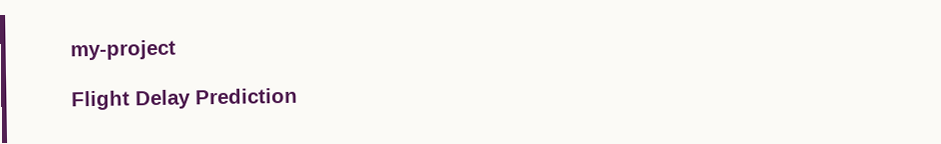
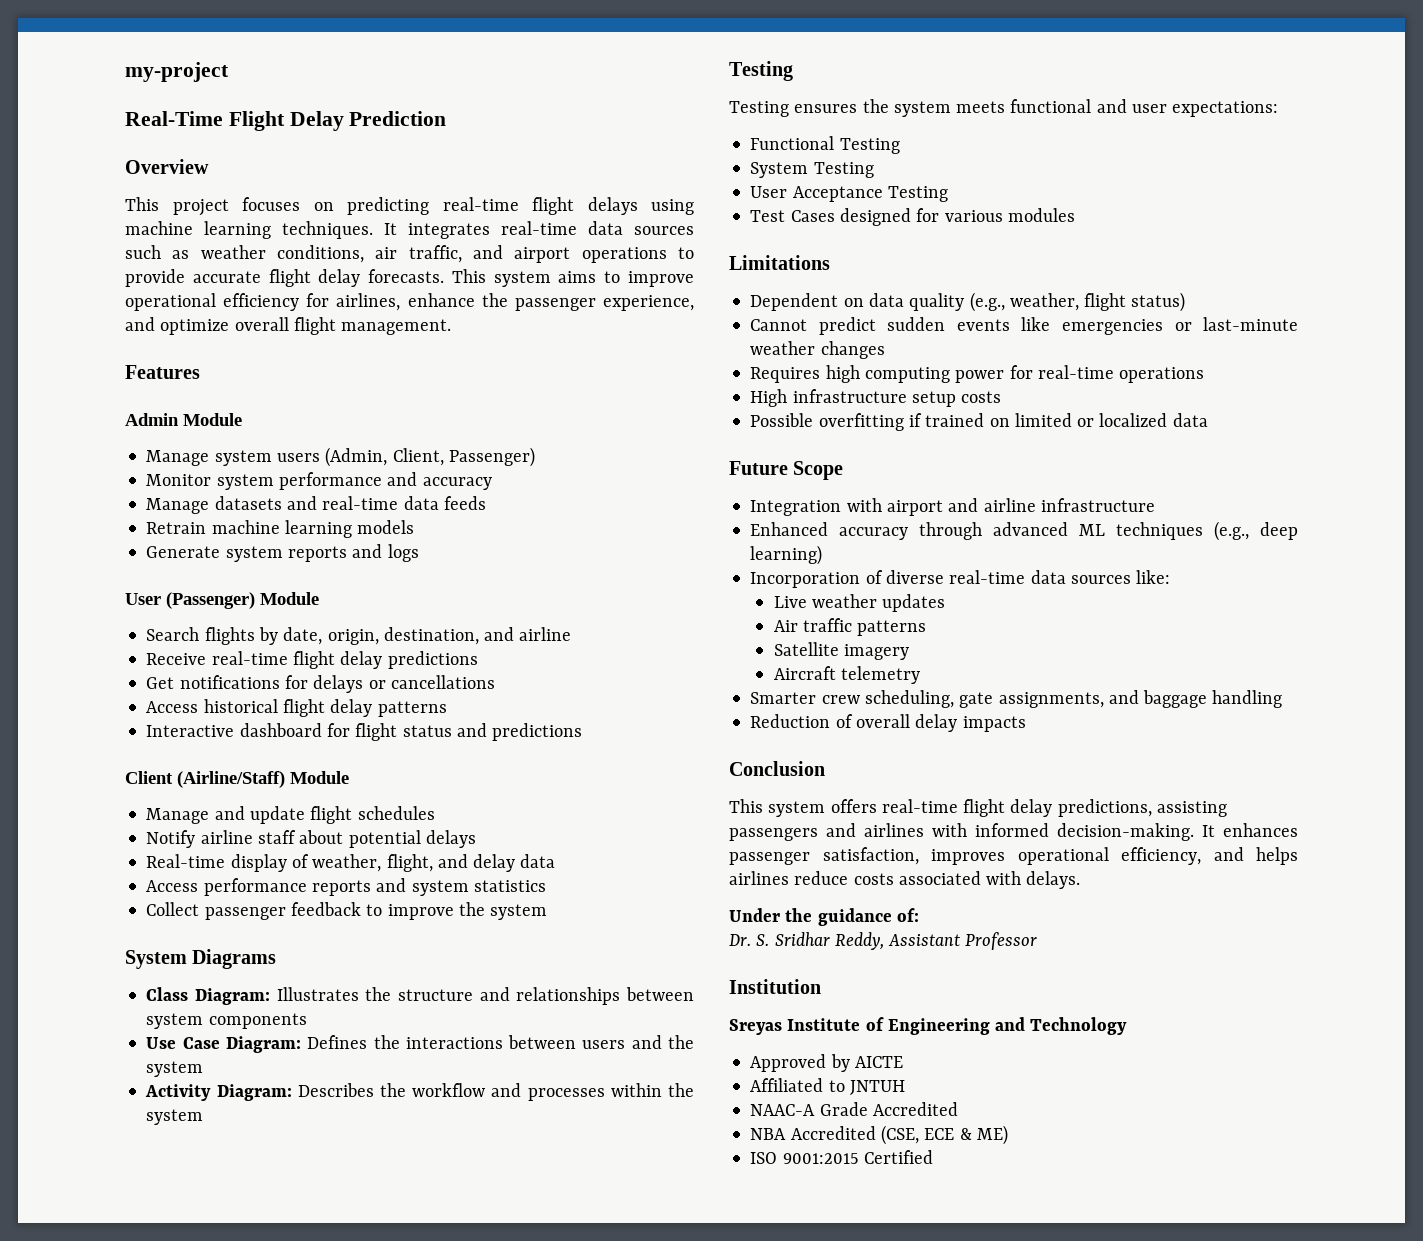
(176, 50) none -> [125,111,223,126] Real-Time
(298, 96) none -> [125,159,209,174] [125,197,694,216] [125,221,694,239] [125,245,694,263] [125,269,694,287] [125,293,695,311] [125,317,452,335] [125,365,200,379] [125,413,242,426] [146,447,535,467] [146,472,492,490] [146,496,486,514] [146,520,415,538] [146,544,419,562] [125,592,319,609] [146,627,572,645] [146,651,478,669] [146,675,495,693] [146,699,447,717] [146,723,583,741] [125,771,349,788] [146,806,435,824] [146,830,476,848] [146,854,556,872] [146,878,546,896] [146,902,548,920] [125,949,277,969] [146,987,694,1005] [146,1013,307,1029] [146,1035,694,1053] [146,1061,204,1077] [145,1083,695,1101] [146,1109,204,1125] [729,61,793,81] [729,99,1279,117] [750,136,900,154] [750,162,874,178] [750,186,948,202] [750,208,1075,226] [729,255,830,270] [750,292,1186,312] [750,317,1298,335] [750,341,885,359] [750,365,1205,383] [750,389,1002,407] [750,413,1208,431] [729,461,844,480] [750,498,1155,516] [750,521,1298,541] [750,545,823,565] [750,570,1171,588] [773,594,946,612] [773,618,927,636] [773,642,910,660] [773,666,921,684] [750,690,1283,708] [750,714,1026,732] [729,761,825,776] [729,799,1227,817] [729,823,1298,841] [729,847,1298,865] [729,871,1081,889] [729,908,919,926] [729,932,1038,950] [729,979,821,994] [729,1017,1128,1035] [750,1054,903,1072] [750,1078,905,1095] [750,1102,958,1116] [750,1125,1008,1145] [750,1150,933,1164] // Overview // This project focuses on predicting real-time flight delays using machine learning techniques. It integrates real-time data sources such as weather conditions, air traffic, and airport operations to provide accurate flight delay forecasts. This system aims to improve operational efficiency for airlines, enhance the passenger experience, and optimize overall flight management. // Features // Admin Module // Manage system users (Admin, Client, Passenger) // Monitor system performance and accuracy // Manage datasets and real-time data feeds // Retrain machine learning models // Generate system reports and logs // User (Passenger) Module // Search flights by date, origin, destination, and airline // Receive real-time flight delay predictions // Get notifications for delays or cancellations // Access historical flight delay patterns // Interactive dashboard for flight status and predictions // Client (Airline/Staff) Module // Manage and update flight schedules // Notify airline staff about potential delays // Real-time display of weather, flight, and delay data // Access performance reports and system statistics // Collect passenger feedback to improve the system // System Diagrams // Class Diagram: Illustrates the structure and relationships between system components // Use Case Diagram: Defines the interactions between users and the system // Activity Diagram: Describes the workflow and processes within the system // Testing // Testing ensures the system meets functional and user expectations: // Functional Testing // System Testing // User Acceptance Testing // Test Cases designed for various modules // Limitations // Dependent on data quality (e.g., weather, flight status) // Cannot predict sudden events like emergencies or last-minute weather changes // Requires high computing power for real-time operations // High infrastructure setup costs // Possible overfitting if trained on limited or localized data // Future Scope // Integration with airport and airline infrastructure // Enhanced accuracy through advanced ML techniques (e.g., deep learning) // Incorporation of diverse real-time data sources like: // Live weather updates // Air traffic patterns // Satellite imagery // Aircraft telemetry // Smarter crew scheduling, gate assignments, and baggage handling // Reduction of overall delay impacts // Conclusion // This system offers real-time flight delay predictions, assisting passengers and airlines with informed decision-making. It enhances passenger satisfaction, improves operational efficiency, and helps airlines reduce costs associated with delays. // Under the guidance of: // Dr. S. Sridhar Reddy, Assistant Professor // Institution // Sreyas Institute of Engineering and Technology // Approved by AICTE // Affiliated to JNTUH // NAAC-A Grade Accredited // NBA Accredited (CSE, ECE & ME) // ISO 9001:2015 Certified

